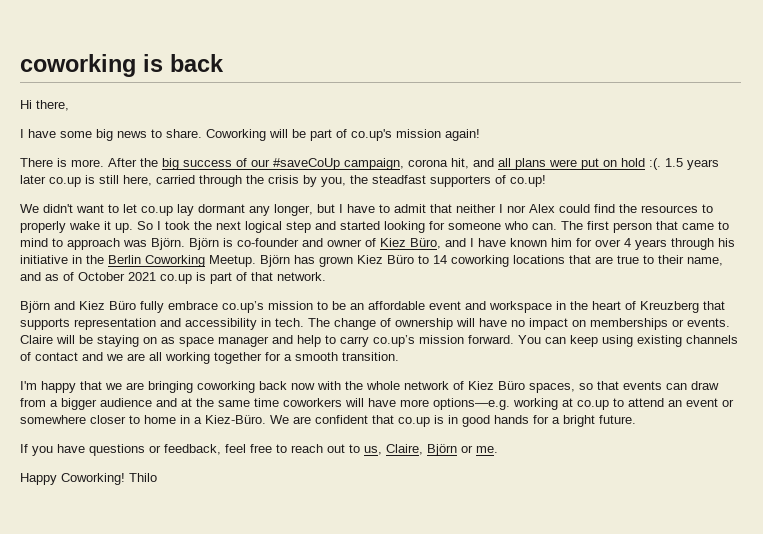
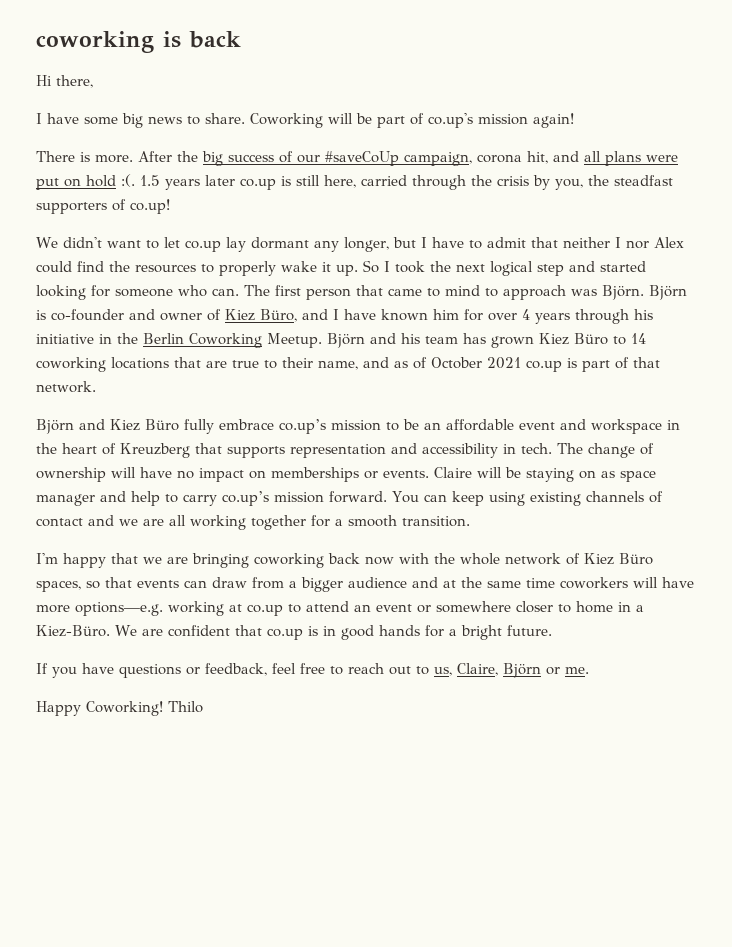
(290, 261) none -> [370,333,458,344] and his team

